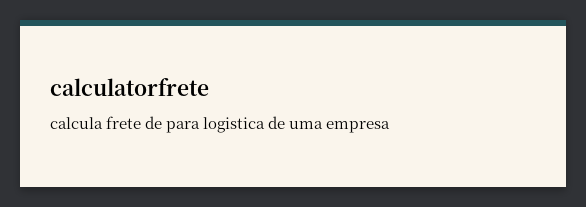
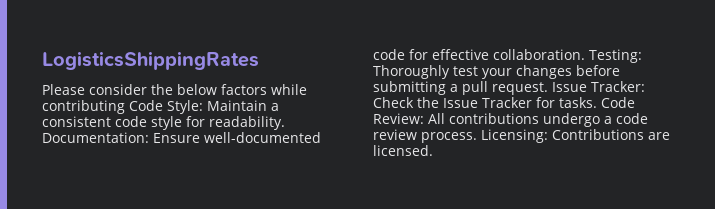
[50,78,209,96] [50,116,391,133] calculatorfrete // calcula frete de para logistica de uma empresa -> [42,51,259,70] [42,84,307,95] [42,100,279,114] [42,116,285,130] [42,132,321,143] [373,49,642,63] [373,65,620,79] [373,81,645,95] [373,97,635,108] [373,113,648,127] [373,129,670,143] [373,145,433,156] LogisticsShippingRates // Please consider the below factors while contributing Code Style: Maintain a consistent code style for readability. Documentation: Ensure well-documented code for effective collaboration. Testing: Thoroughly test your changes before submitting a pull request. Issue Tracker: Check the Issue Tracker for tasks. Code Review: All contributions undergo a code review process. Licensing: Contributions are licensed.

